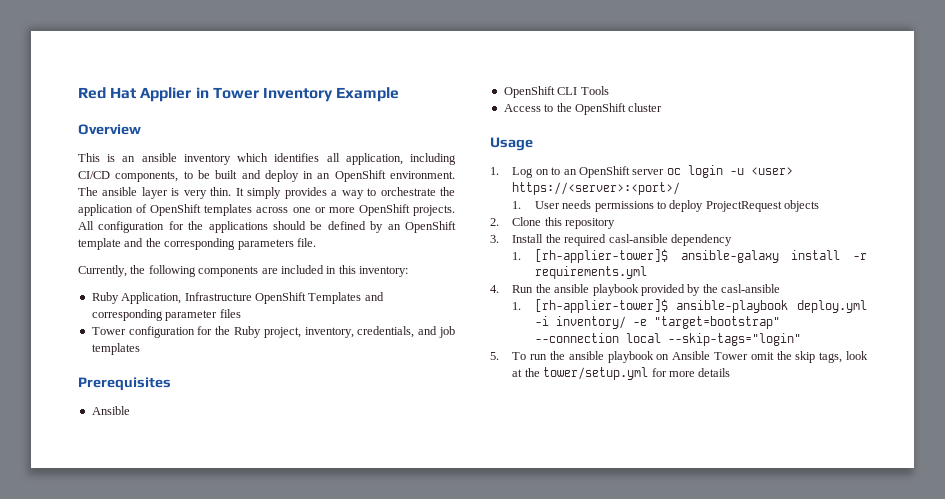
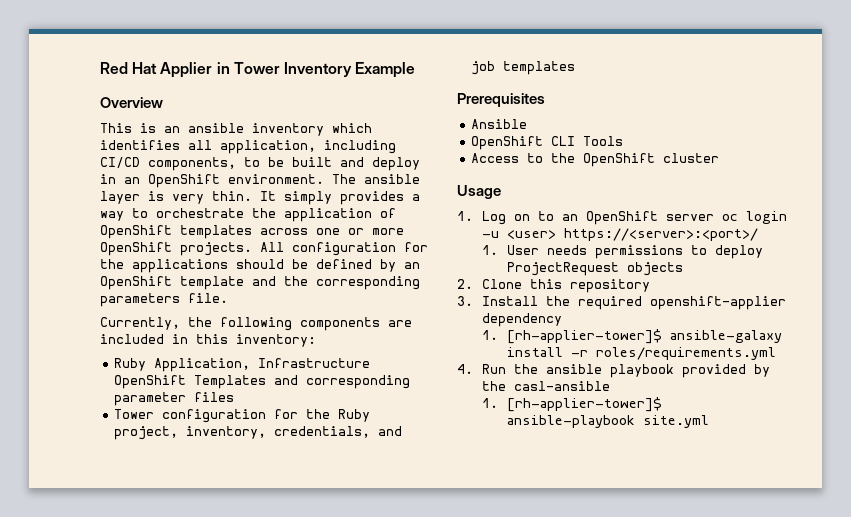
[608,234,668,243] casl-ansible -> [650,296,787,310] openshift-applier
[534,266,647,279] requirements.yml -> [596,347,777,360] roles/requirements.yml
[797,300,867,313] [534,316,780,329] [534,333,801,346] [490,351,868,363] [512,367,731,380] deploy.yml -i inventory/ -e "target=bootstrap" --connection local --skip-tags="login" // 5. To run the ansible playbook on Ansible Tower omit the skip tags, look at the tower/setup.yml for more details -> [643,415,710,428] site.yml

